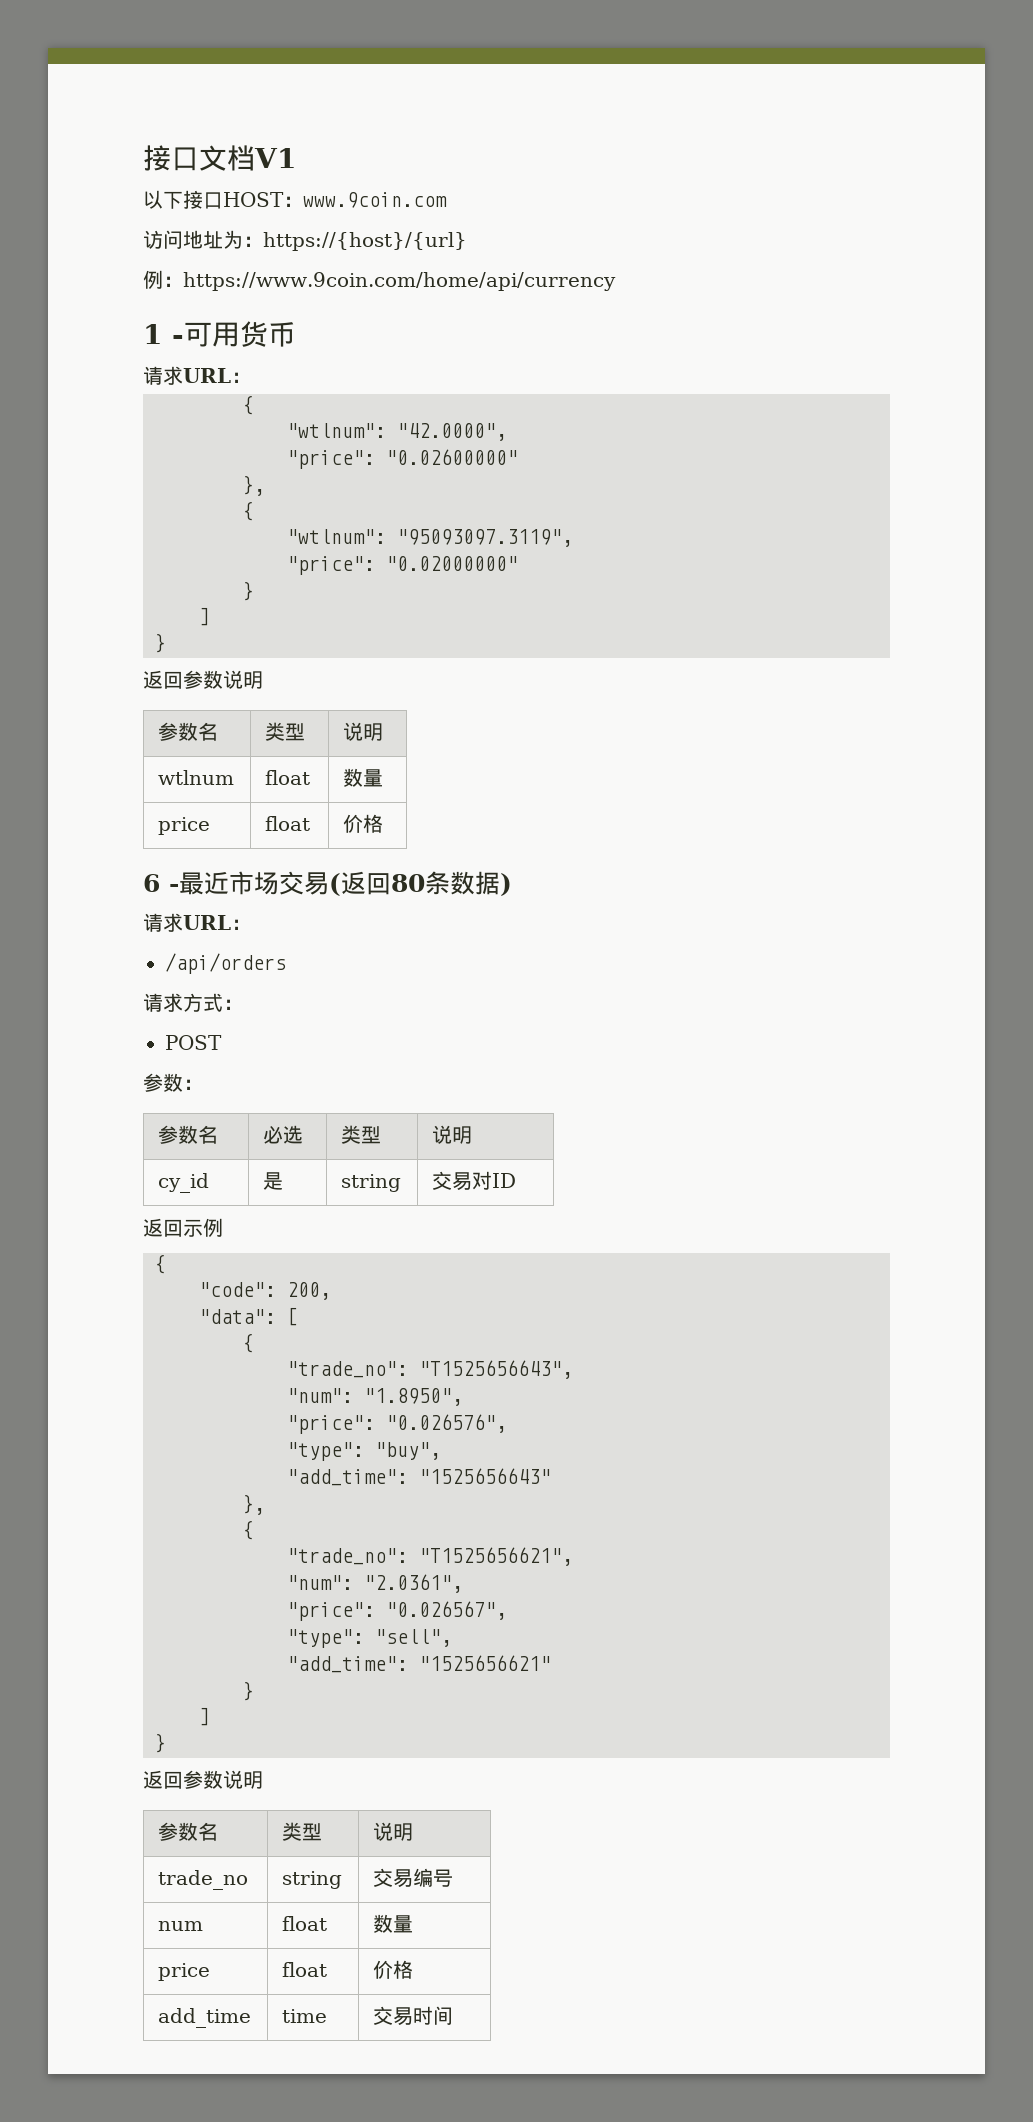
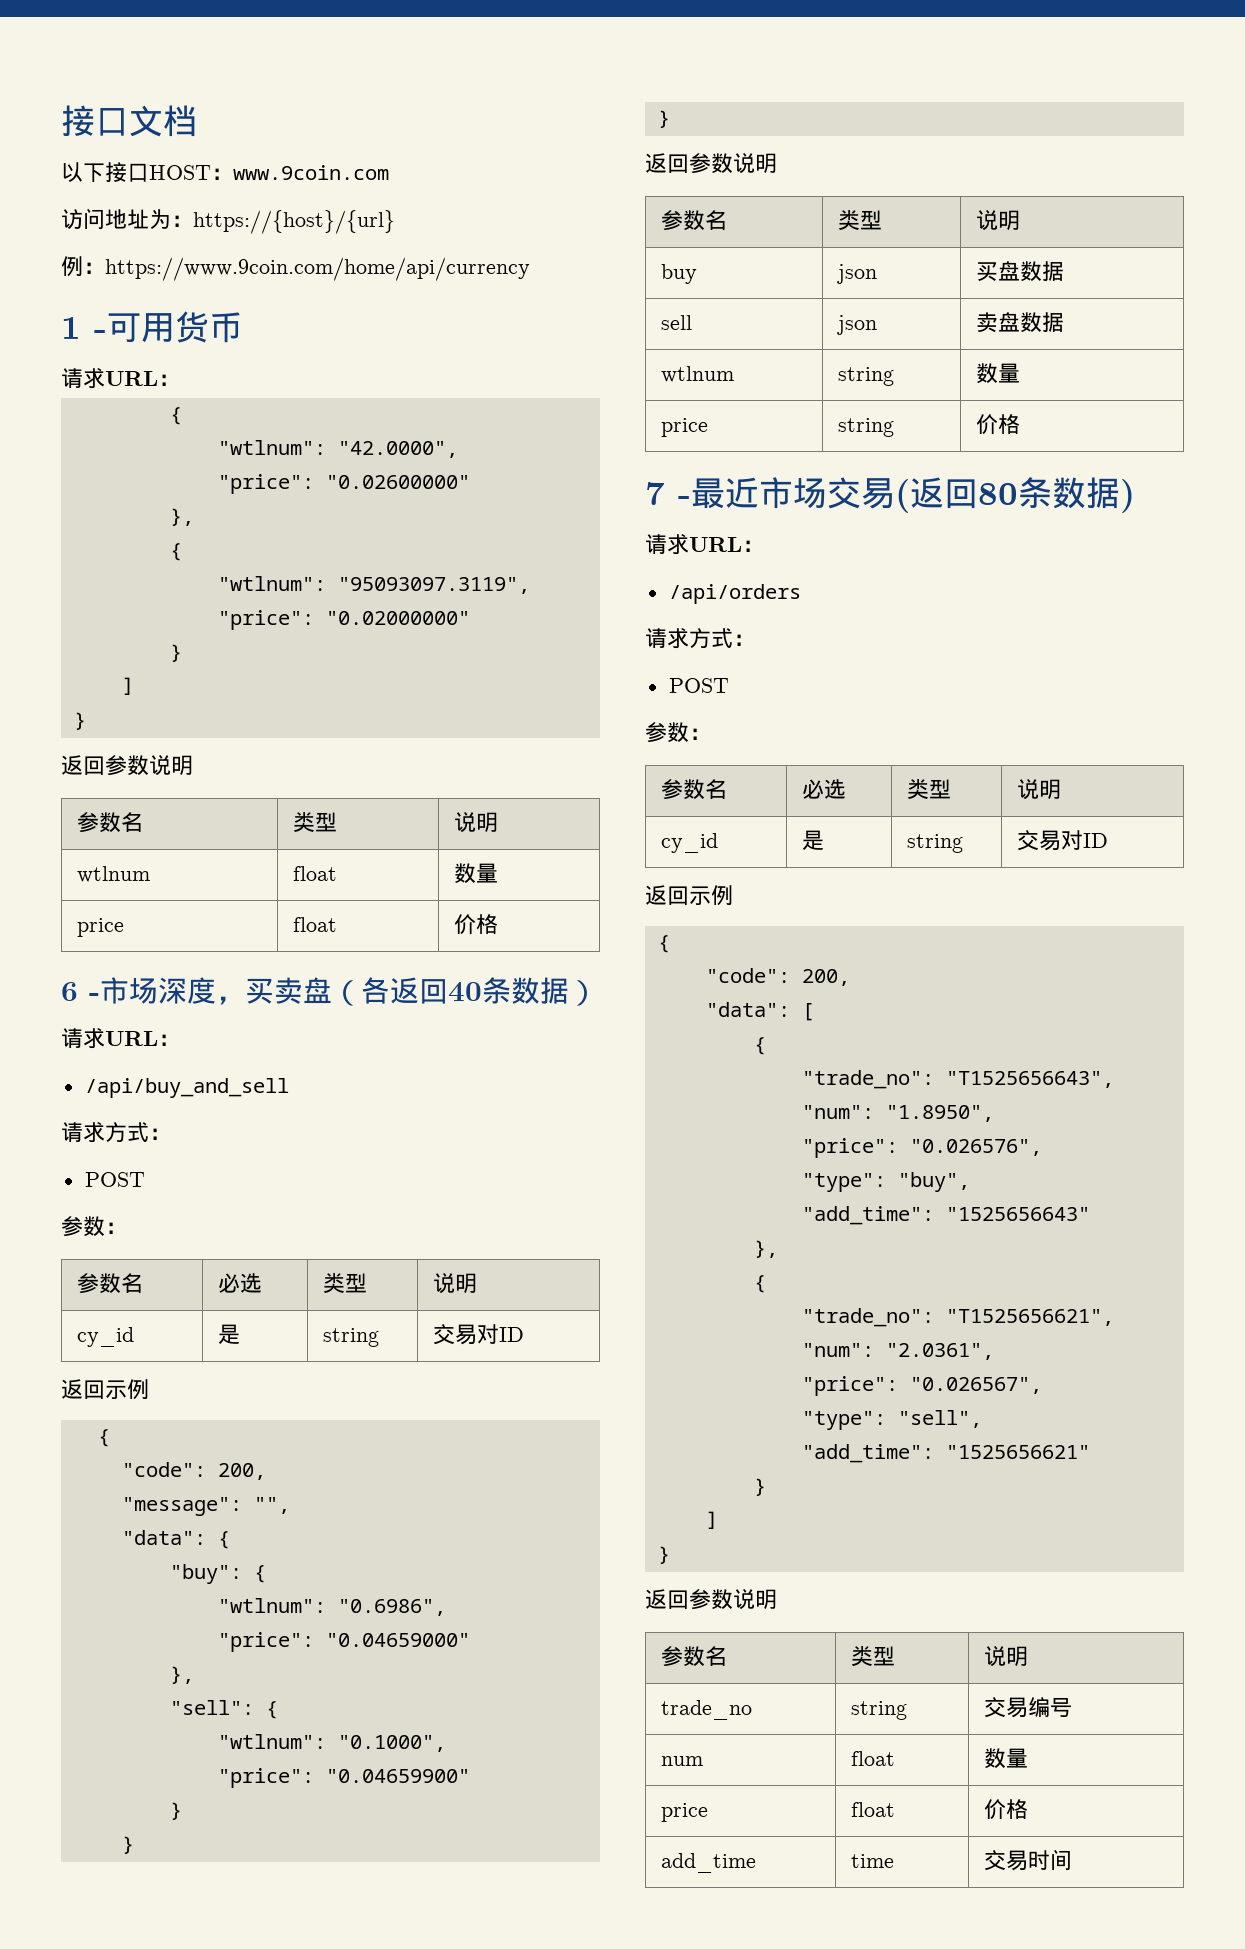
[254,148,296,168] V1 -> (197, 121) none
(179, 888) none -> [100,977,598,1006] [61,1028,180,1049] [84,1078,289,1098] [61,1122,171,1143] [84,1172,145,1187] [61,1216,127,1237] [77,1273,144,1294] [218,1273,263,1293] [323,1273,368,1293] [433,1273,478,1294] [77,1327,135,1347] [218,1324,241,1344] [323,1328,380,1347] [433,1324,525,1345] [61,1379,149,1400] [97,1429,110,1447] [121,1462,266,1480] [121,1497,290,1516] [121,1530,230,1549] [169,1564,266,1584] [217,1598,446,1616] [217,1632,470,1652] [169,1666,194,1684] [169,1700,278,1719] [217,1734,446,1752] [217,1768,470,1788] [169,1802,182,1820] [121,1836,134,1854] [657,110,670,128] [645,153,777,174] [661,210,728,231] [838,210,883,230] [976,210,1021,231] [661,264,698,284] [837,264,878,284] [976,261,1065,282] [661,315,693,330] [837,315,878,335] [976,312,1065,333] [661,366,735,383] [838,367,895,386] [976,363,1021,384] [661,418,709,437] [838,418,895,437] [976,414,1021,435] [645,482,691,505] 市场深度，买卖盘（各返回40条数据） // 请求URL： // /api/buy_and_sell // 请求方式： // POST // 参数： // 参数名 | 必选 | 类型 | 说明 // cy_id | 是 | string | 交易对ID // 返回示例 // { // "code": 200, // "message": "", // "data": { // "buy": { // "wtlnum": "0.6986", // "price": "0.04659000" // }, // "sell": { // "wtlnum": "0.1000", // "price": "0.04659900" // } // } // } // 返回参数说明 // 参数名 | 类型 | 说明 // buy | json | 买盘数据 // sell | json | 卖盘数据 // wtlnum | string | 数量 // price | string | 价格 // 7 -

